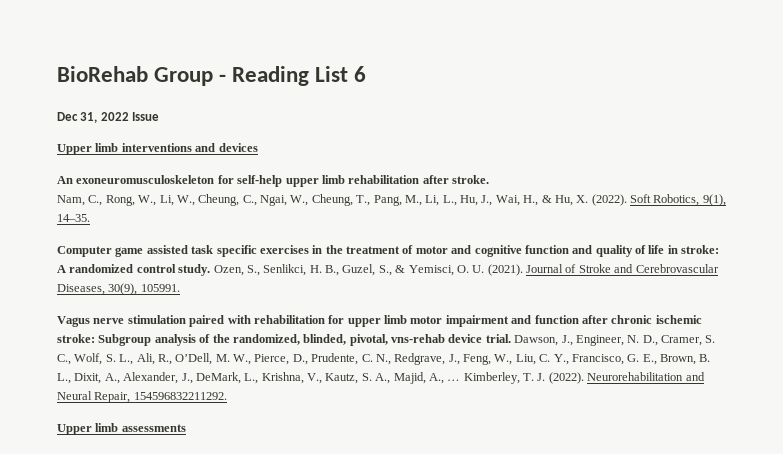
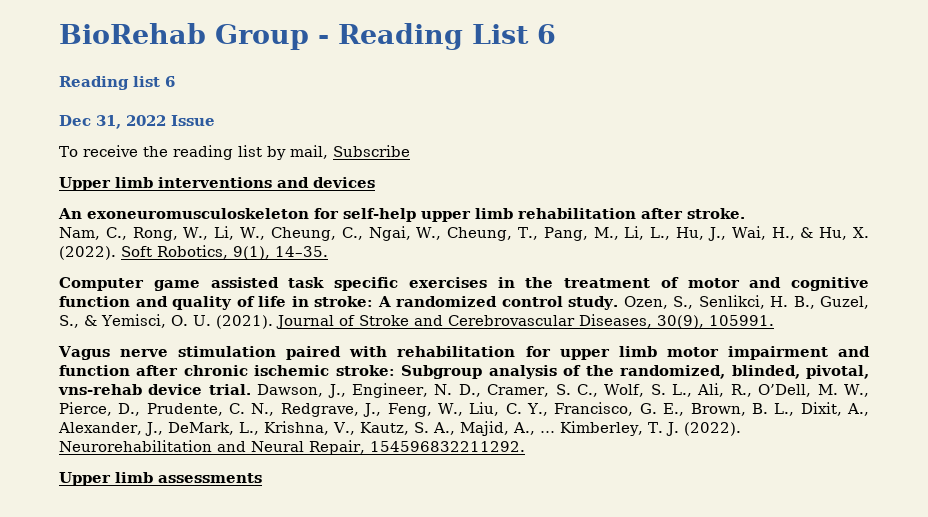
(367, 74) none -> [59,76,175,90] // Reading list 6
(160, 116) none -> [59,145,410,160] // To receive the reading list by mail, Subscribe

